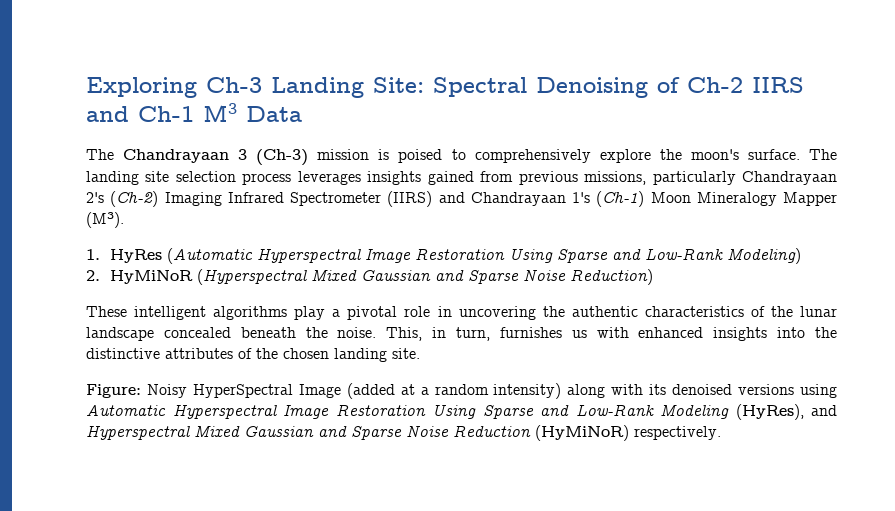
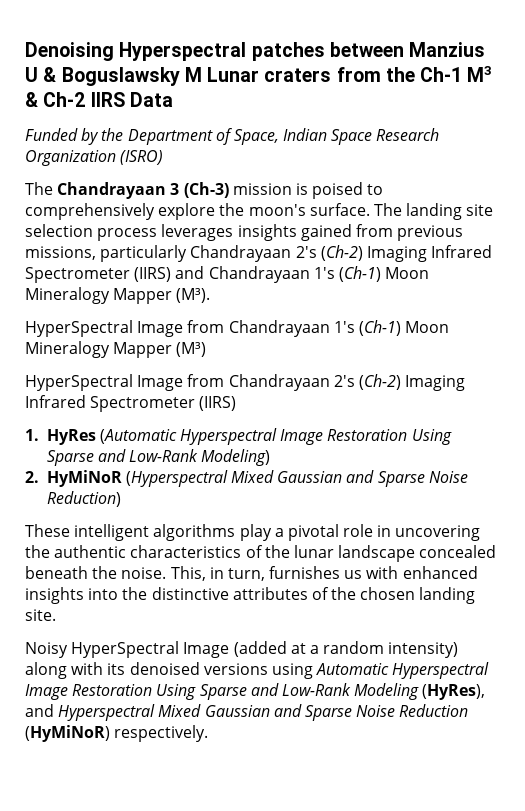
[86,77,804,98] [86,103,302,122] Exploring Ch-3 Landing Site: Spectral Denoising of Ch-2 IIRS and Ch-1 M3 Data -> [25,42,486,61] [25,66,493,86] [25,92,173,107] [25,128,440,145] [25,150,164,166] Denoising Hyperspectral patches between Manzius U & Boguslawsky M Lunar craters from the Ch-1 M3 & Ch-2 IIRS Data // Funded by the Department of Space, Indian Space Research Organization (ISRO)
(124, 220) none -> [25,320,450,337] [25,341,207,358] [25,374,466,391] [25,395,237,412] // HyperSpectral Image from Chandrayaan 1's (Ch-1) Moon Mineralogy Mapper (M³) // HyperSpectral Image from Chandrayaan 2's (Ch-2) Imaging Infrared Spectrometer (IIRS)
[86,384,141,398] Figure: -> (56, 615) none

